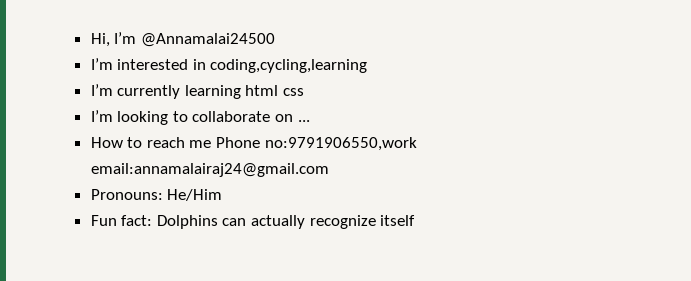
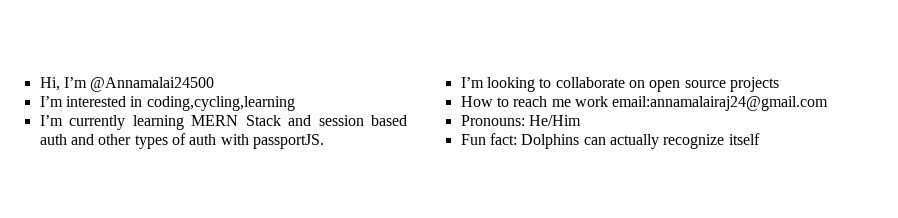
[245,85,305,96] html css -> [191,115,407,126] [39,133,324,149] MERN Stack and session based auth and other types of auth with passportJS.
[297,120,310,122] ... -> [649,77,779,92] open source projects
[216,137,417,151] Phone no:9791906550,work -> [574,96,608,107] work

